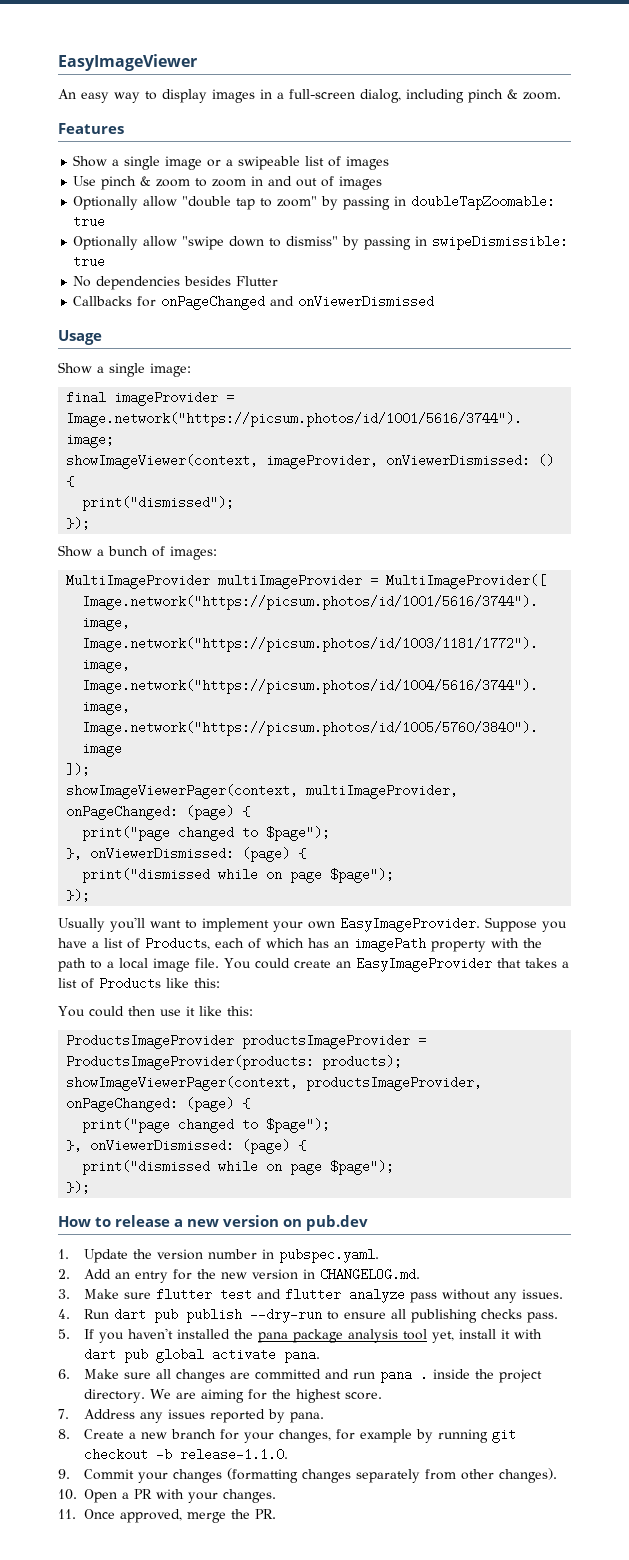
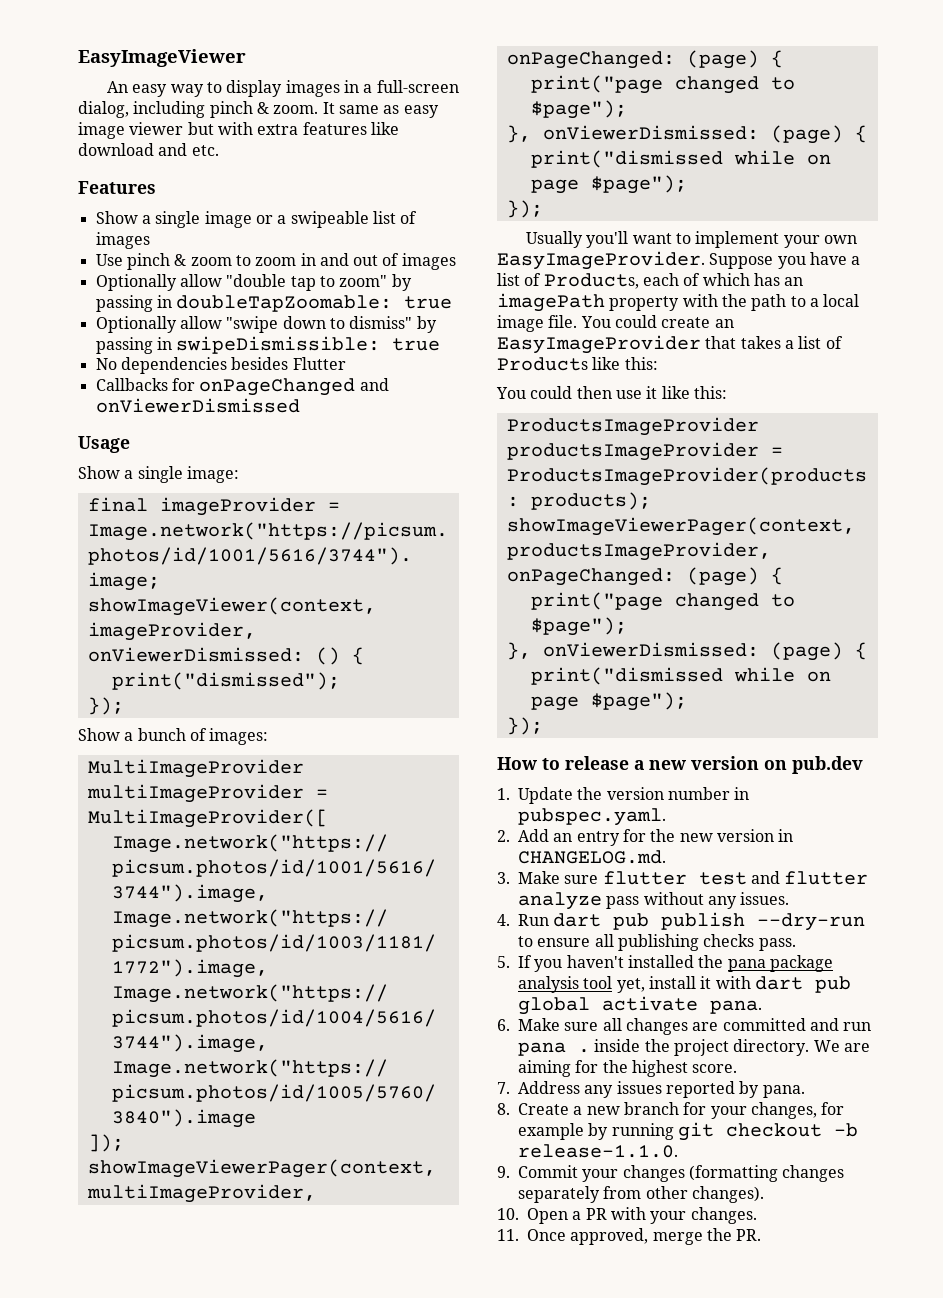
(561, 96) none -> [322,102,439,118] [78,122,399,139] [78,143,219,156] It same as easy image viewer but with extra features like download and etc.

